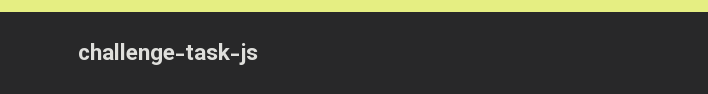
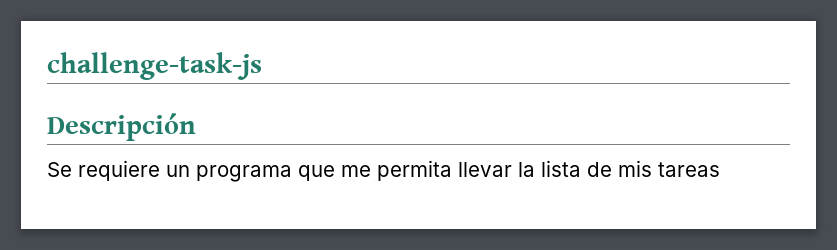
(258, 54) none -> [47,113,196,141] [47,160,720,182] // Descripción // Se requiere un programa que me permita llevar la lista de mis tareas

